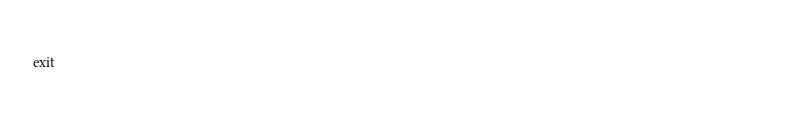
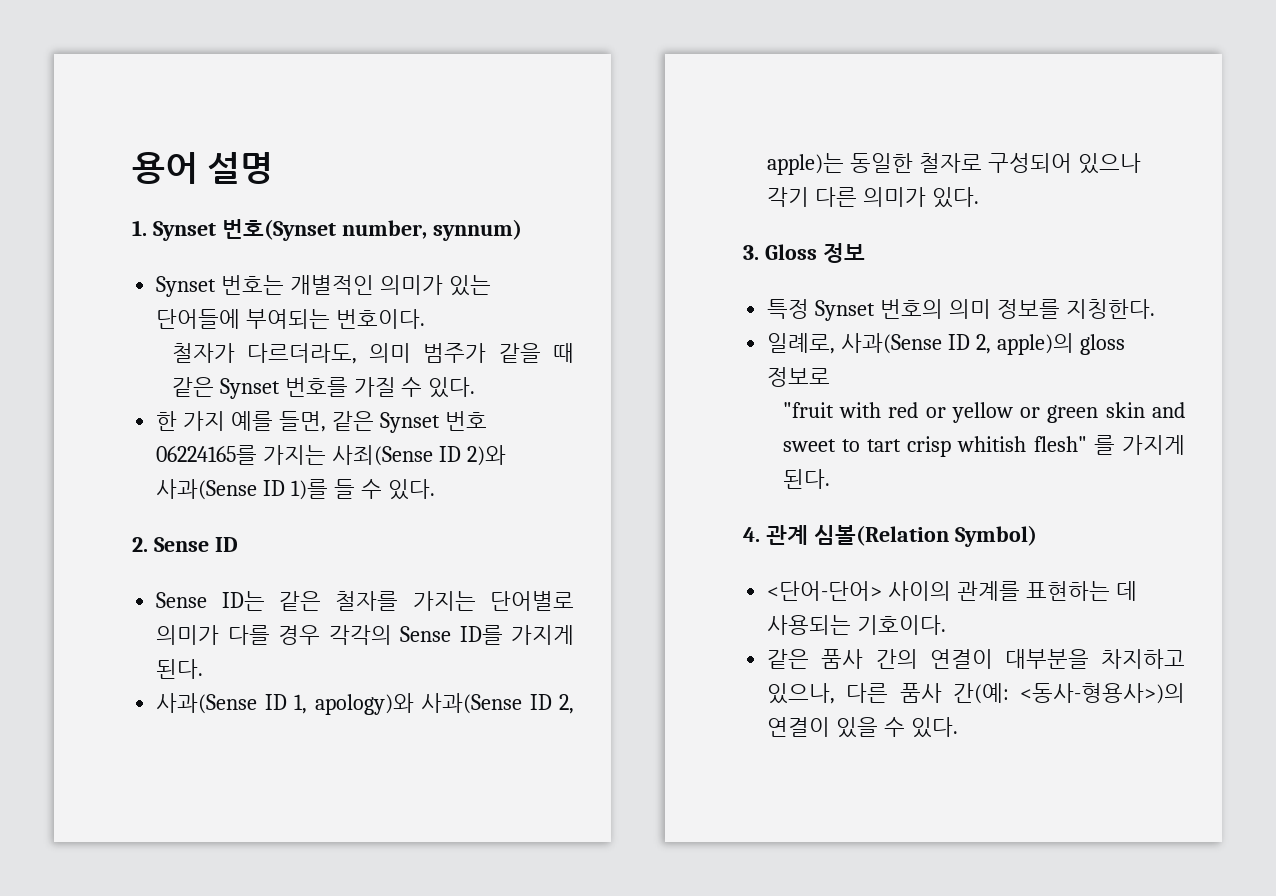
[33,57,55,67] exit -> [132,152,274,184] [132,219,522,241] [156,275,491,297] [156,309,426,329] [171,343,574,364] [171,377,476,399] [156,411,487,433] [156,445,506,466] [156,479,435,500] [132,537,238,552] [156,591,574,611] [156,625,575,645] [156,659,204,679] [156,693,575,715] [767,153,1141,175] [767,187,980,208] [743,243,865,263] [767,299,1155,321] [767,333,1125,355] [767,367,831,387] [782,402,1185,423] [782,435,1185,457] [782,469,830,489] [743,525,1037,547] [767,581,1137,601] [767,615,947,635] [767,649,1185,669] [767,683,1185,704] [767,717,959,738] 용어 설명 // 1. Synset 번호(Synset number, synnum) // Synset 번호는 개별적인 의미가 있는 단어들에 부여되는 번호이다. // 철자가 다르더라도, 의미 범주가 같을 때 같은 Synset 번호를 가질 수 있다. // 한 가지 예를 들면, 같은 Synset 번호 06224165를 가지는 사죄(Sense ID 2)와 사과(Sense ID 1)를 들 수 있다. // 2. Sense ID // Sense ID는 같은 철자를 가지는 단어별로 의미가 다를 경우 각각의 Sense ID를 가지게 된다. // 사과(Sense ID 1, apology)와 사과(Sense ID 2, apple)는 동일한 철자로 구성되어 있으나 각기 다른 의미가 있다. // 3. Gloss 정보 // 특정 Synset 번호의 의미 정보를 지칭한다. // 일례로, 사과(Sense ID 2, apple)의 gloss 정보로 // "fruit with red or yellow or green skin and sweet to tart crisp whitish flesh" 를 가지게 된다. // 4. 관계 심볼(Relation Symbol) // <단어-단어> 사이의 관계를 표현하는 데 사용되는 기호이다. // 같은 품사 간의 연결이 대부분을 차지하고 있으나, 다른 품사 간(예: <동사-형용사>)의 연결이 있을 수 있다.

